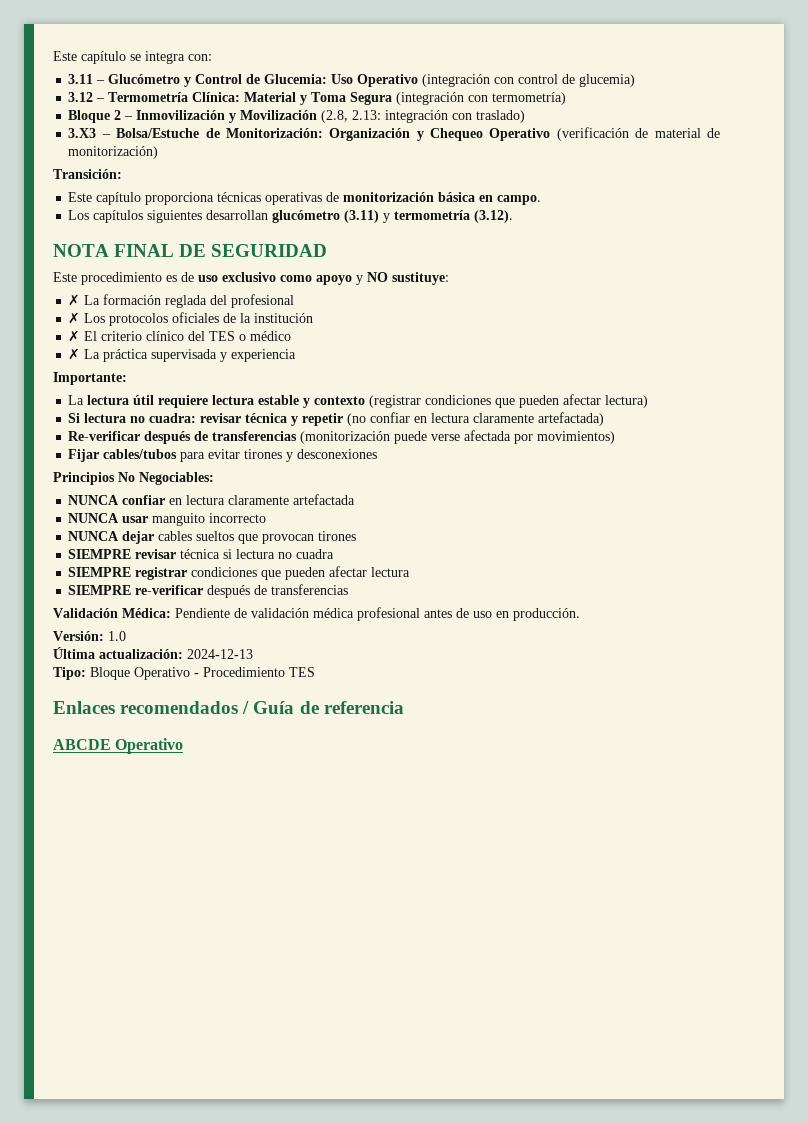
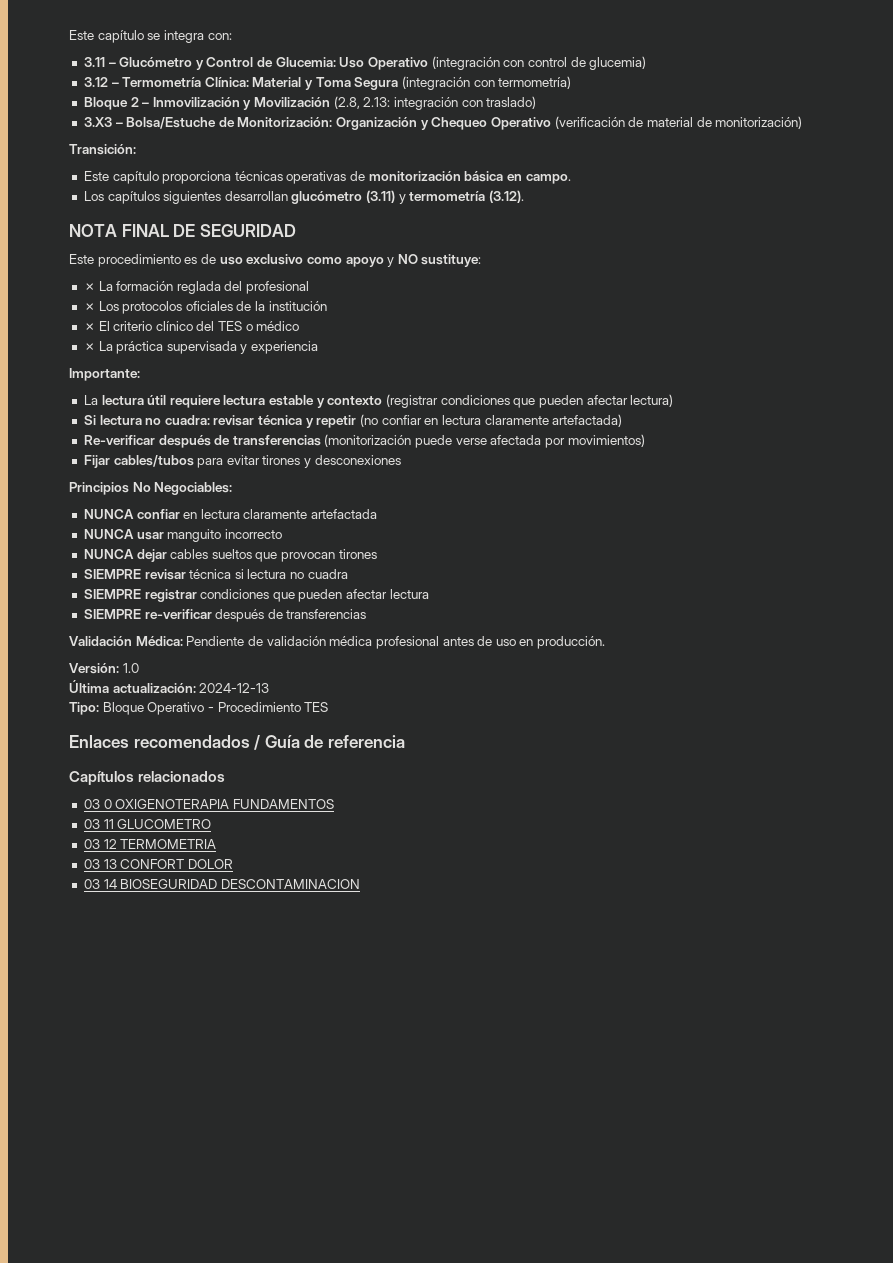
[53,738,184,754] ABCDE Operativo -> [69,771,226,785] [83,799,334,809] [83,819,212,829] [83,839,217,849] [83,859,233,869] [83,879,360,889] Capítulos relacionados // 03 0 OXIGENOTERAPIA FUNDAMENTOS // 03 11 GLUCOMETRO // 03 12 TERMOMETRIA // 03 13 CONFORT DOLOR // 03 14 BIOSEGURIDAD DESCONTAMINACION

